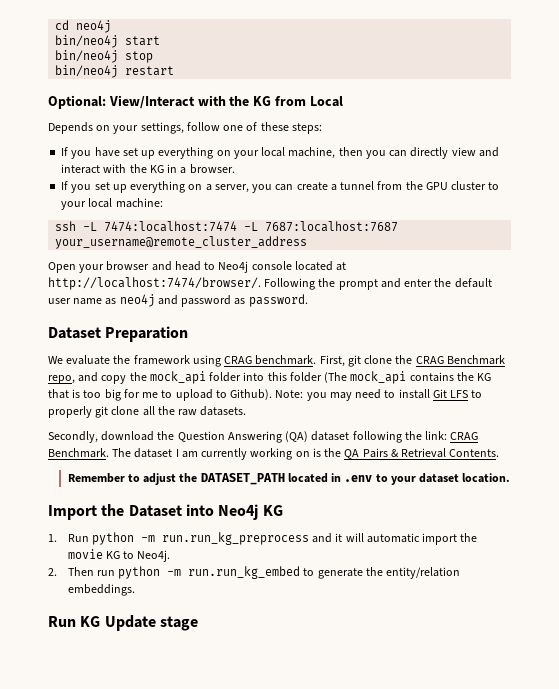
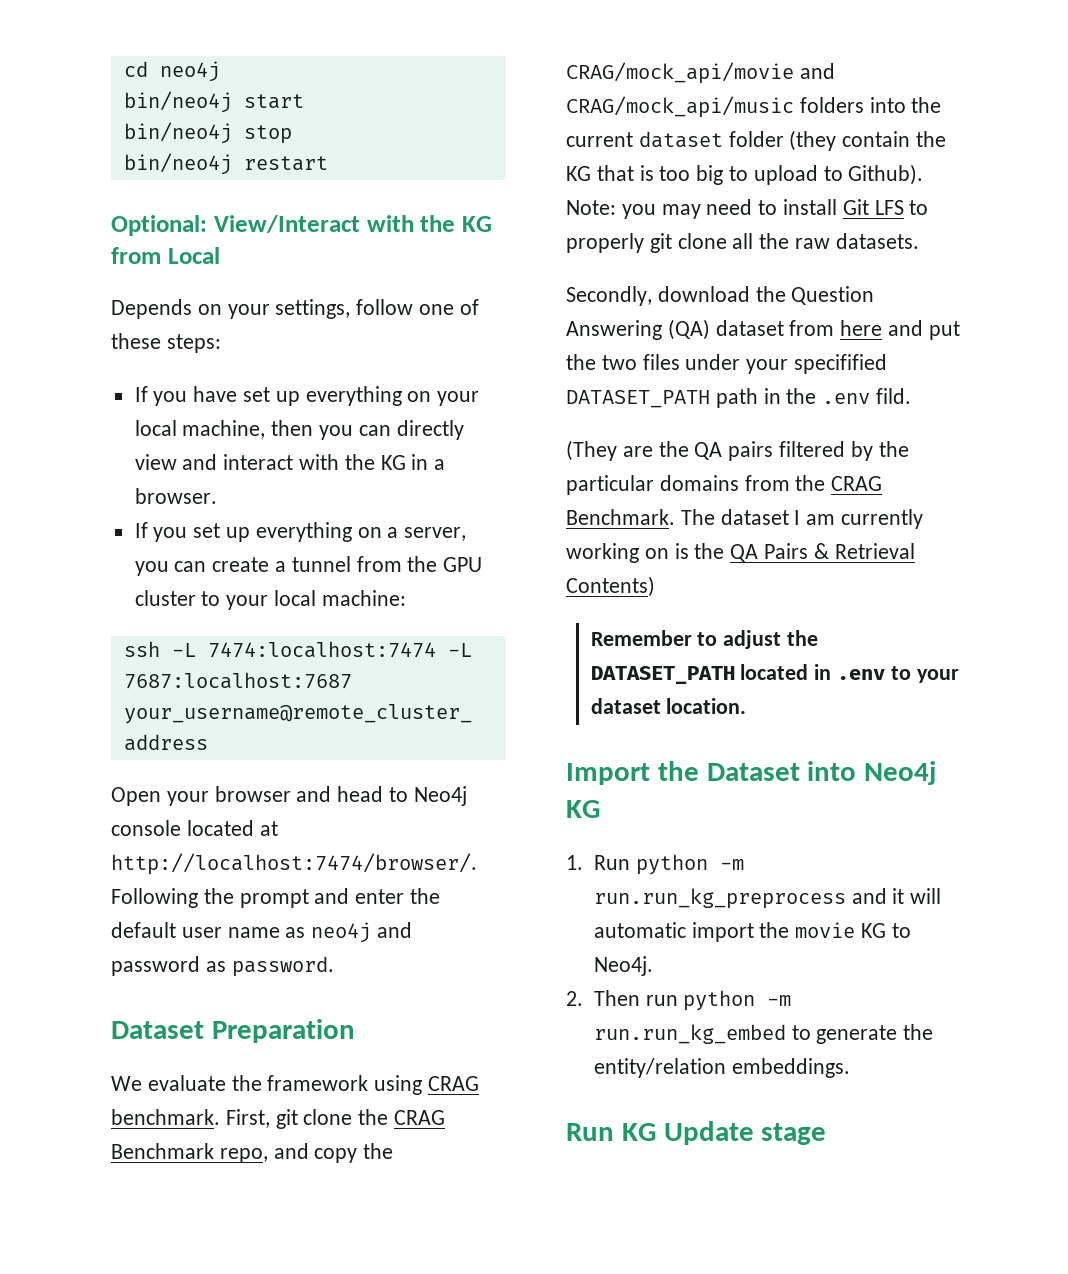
[149,371,454,384] mock_api folder into this folder (The mock_api contains -> [566,62,835,84] [566,96,942,118] [566,130,911,151] CRAG/mock_api/movie and CRAG/mock_api/music folders into the current dataset folder (they contain
[123,389,159,398] for me -> (724, 175) none
[352,431,448,443] following the link: -> [789,320,960,340] [566,354,888,374] [566,388,912,408] [566,440,909,461] [566,475,826,495] from here and put the two files under your specifified DATASET_PATH path in the .env fild. // (They are the QA pairs filtered by the particular domains from the
[449,449,500,457] Contents. -> [566,576,655,597] Contents)

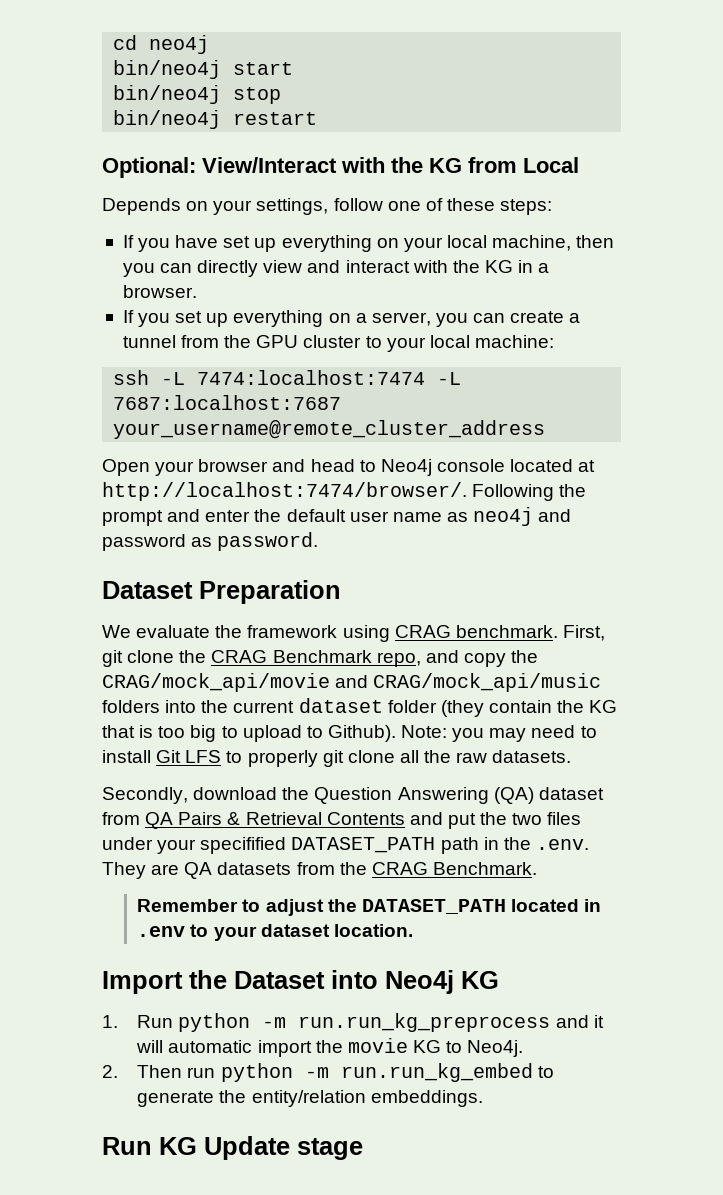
[840,320,883,336] here -> [145,812,405,829] QA Pairs & Retrieval Contents
[822,388,912,404] [566,440,909,461] [566,475,883,495] [566,509,924,529] [566,543,915,563] [566,576,655,597] .env fild. // (They are the QA pairs filtered by the particular domains from the CRAG Benchmark. The dataset I am currently working on is the QA Pairs & Retrieval Contents) -> [535,839,589,850] [102,862,537,879] .env. They are QA datasets from the CRAG Benchmark.

